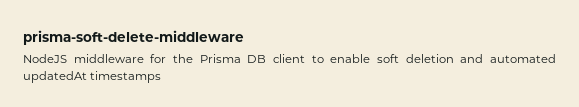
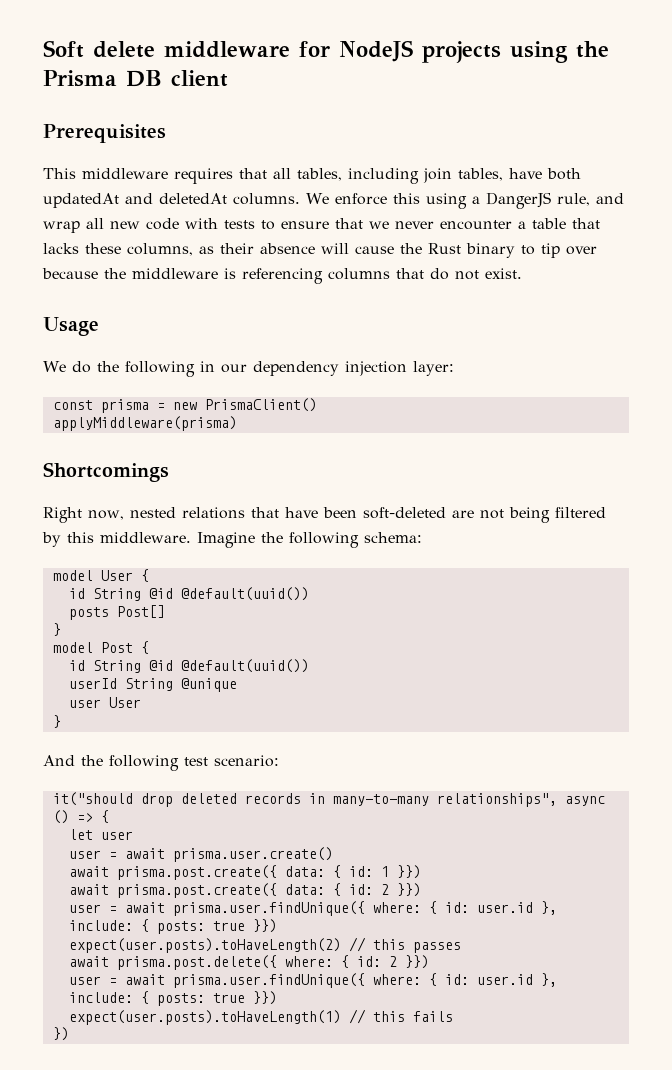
[23,30,244,45] [23,54,556,63] [23,71,162,83] prisma-soft-delete-middleware // NodeJS middleware for the Prisma DB client to enable soft deletion and automated updatedAt timestamps -> [43,40,609,63] [43,70,228,87] [43,124,166,143] [43,168,581,184] [43,192,624,209] [43,218,600,233] [43,243,597,258] [42,268,522,284] [43,317,99,336] [43,361,454,377] [52,398,317,413] [52,416,237,431] [43,462,169,482] [43,507,606,523] [42,532,422,548] [52,569,149,582] [68,587,309,601] [68,605,165,620] [52,623,61,636] [52,641,149,654] [68,659,309,673] [68,678,237,692] [68,697,141,708] [52,715,61,728] [43,755,279,771] [52,792,605,807] [52,810,109,824] [68,829,133,840] [68,847,333,862] [68,865,421,880] [68,883,421,898] [68,901,557,916] [68,919,277,934] [68,937,461,953] [68,955,429,970] [68,973,557,988] [68,991,277,1006] [68,1009,453,1025] [52,1027,69,1041] Soft delete middleware for NodeJS projects using the Prisma DB client // Prerequisites // This middleware requires that all tables, including join tables, have both updatedAt and deletedAt columns. We enforce this using a DangerJS rule, and wrap all new code with tests to ensure that we never encounter a table that lacks these columns, as their absence will cause the Rust binary to tip over because the middleware is referencing columns that do not exist. // Usage // We do the following in our dependency injection layer: // const prisma = new PrismaClient() // applyMiddleware(prisma) // Shortcomings // Right now, nested relations that have been soft-deleted are not being filtered by this middleware. Imagine the following schema: // model User { // id String @id @default(uuid()) // posts Post[] // } // model Post { // id String @id @default(uuid()) // userId String @unique // user User // } // And the following test scenario: // it("should drop deleted records in many-to-many relationships", async () => { // let user // user = await prisma.user.create() // await prisma.post.create({ data: { id: 1 }}) // await prisma.post.create({ data: { id: 2 }}) // user = await prisma.user.findUnique({ where: { id: user.id }, include: { posts: true }}) // expect(user.posts).toHaveLength(2) // this passes // await prisma.post.delete({ where: { id: 2 }}) // user = await prisma.user.findUnique({ where: { id: user.id }, include: { posts: true }}) // expect(user.posts).toHaveLength(1) // this fails // })

